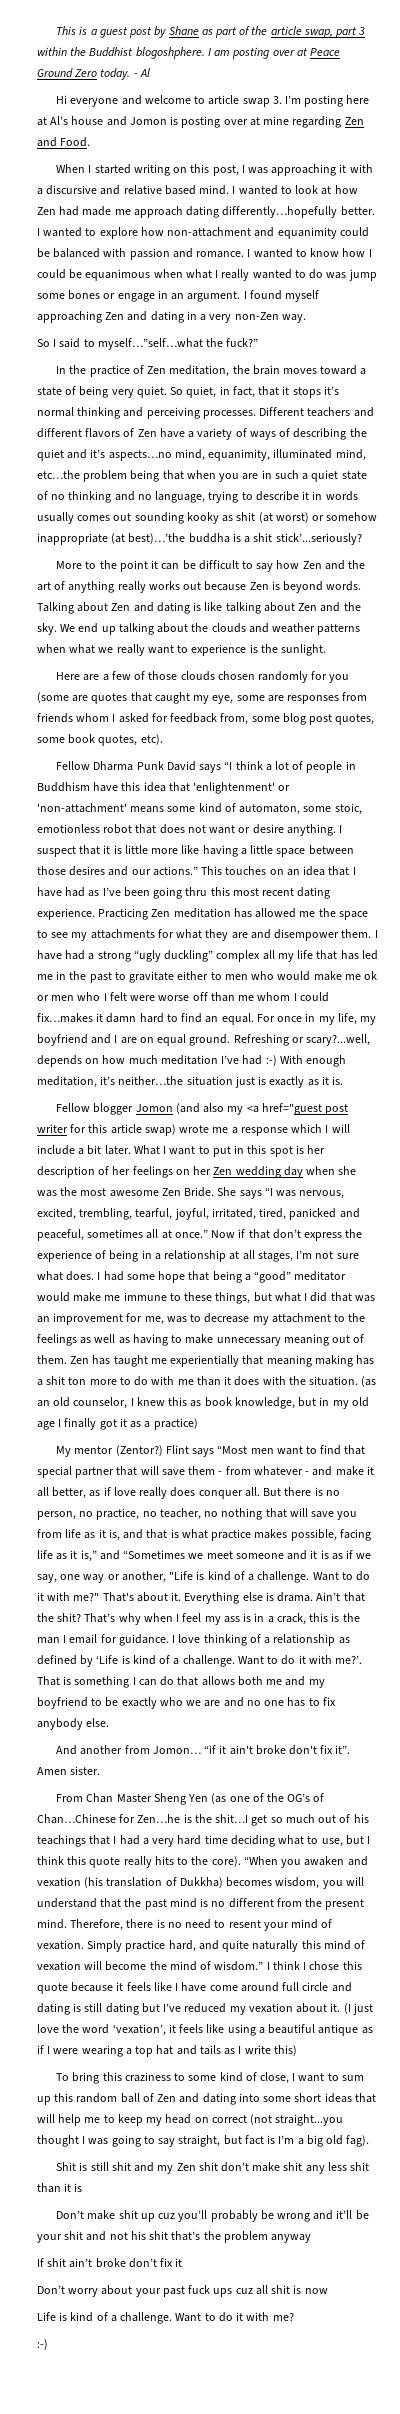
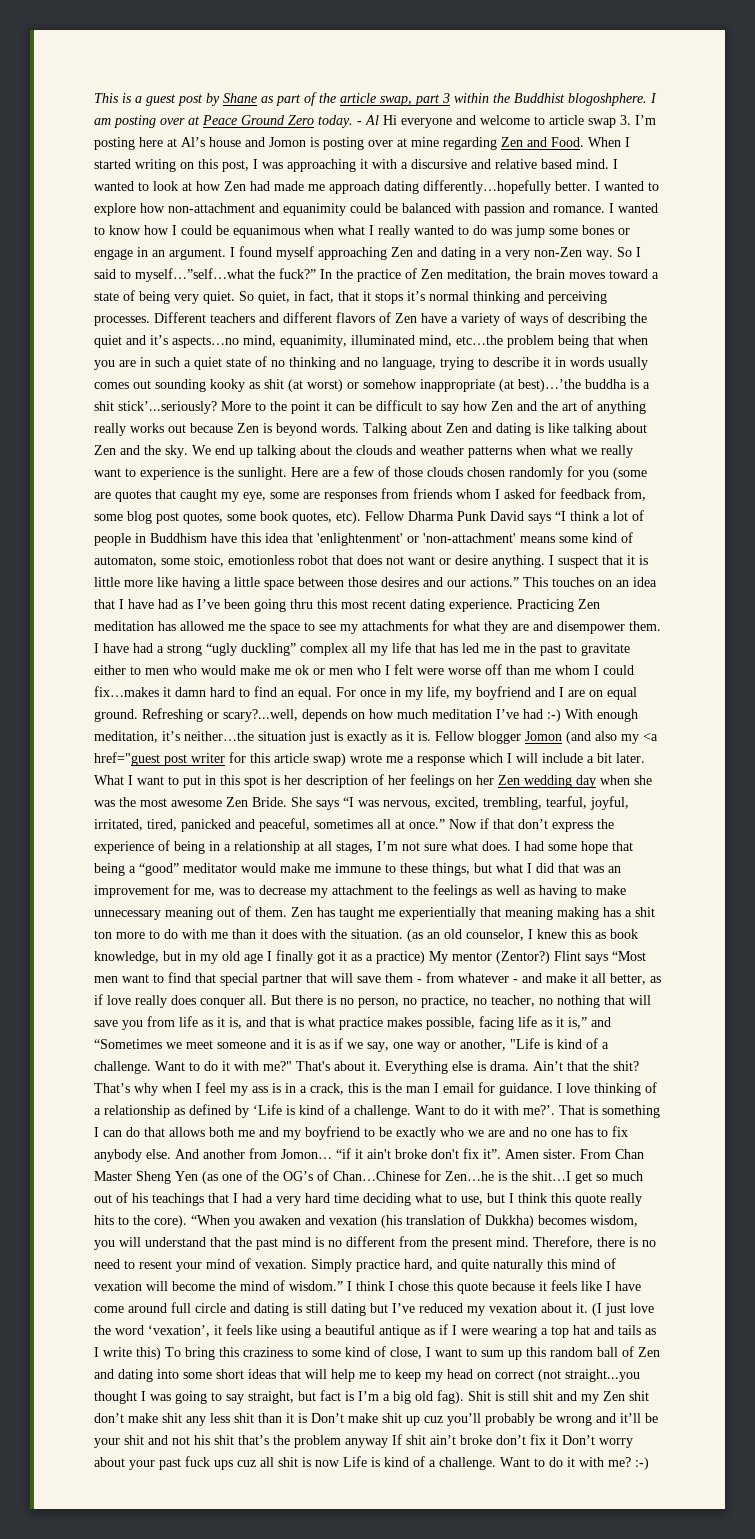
(150, 72) // -> (379, 120) none
(91, 142) // -> (584, 142) none
(306, 318) // -> (613, 255) none
(259, 342) // -> (316, 273) none
(362, 539) // -> (217, 407) none
(327, 650) // -> (287, 473) none
(163, 739) // -> (361, 517) none
(344, 1080) // -> (431, 736) none
(198, 1424) // -> (425, 957) none
(110, 1722) // -> (171, 1154) none
(101, 1770) // -> (576, 1154) none
(297, 2050) // -> (161, 1353) none
(370, 2141) // -> (464, 1397) none
(83, 2187) // -> (307, 1418) none
(312, 2238) // -> (388, 1443) none
(183, 2262) // -> (558, 1440) none
(328, 2291) // -> (340, 1463) none
(294, 2317) // -> (631, 1462) none

